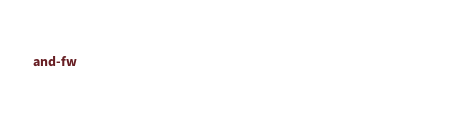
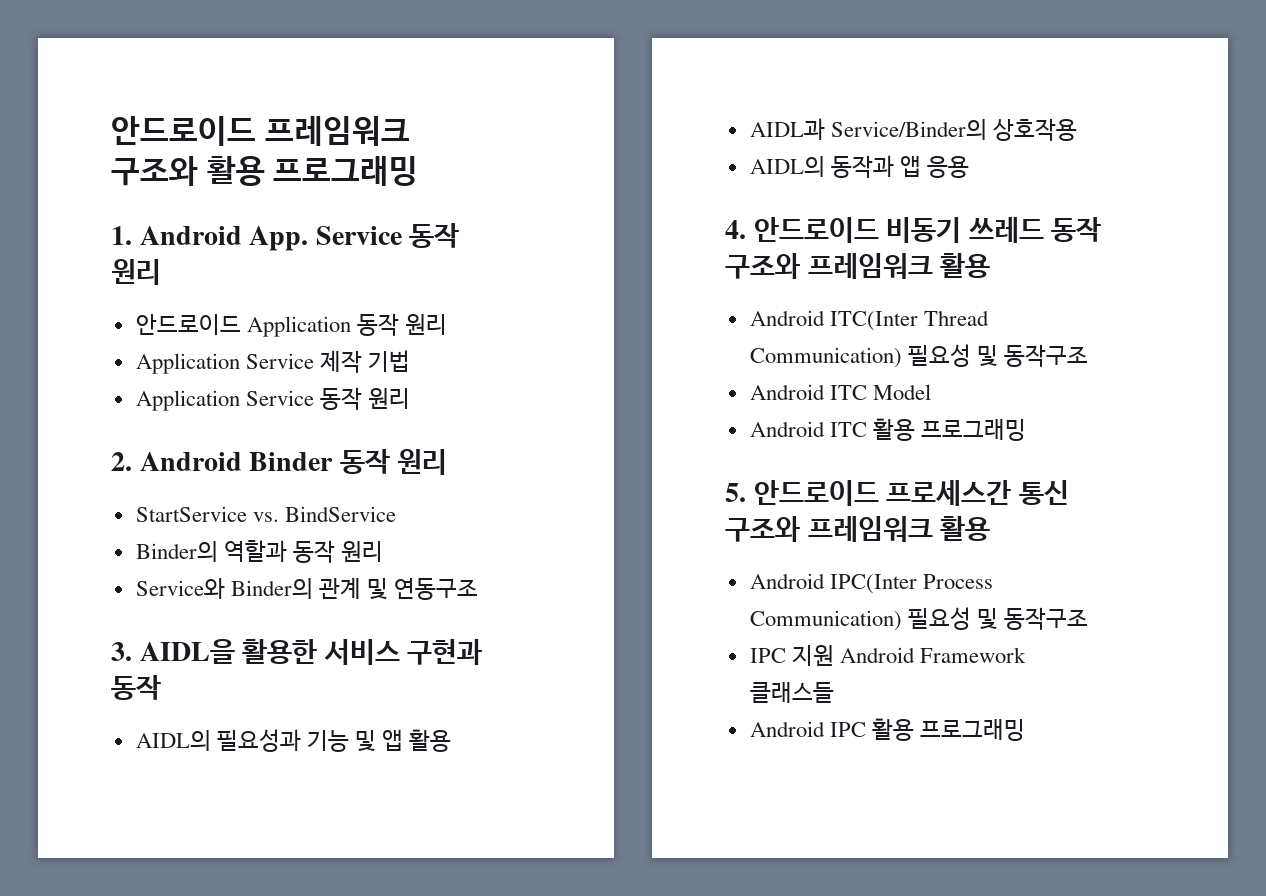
[33,56,77,67] and-fw -> [111,116,410,146] [111,156,419,186] [111,223,460,251] [111,259,161,285] [135,313,447,337] [135,350,410,374] [135,387,410,411] [111,449,448,475] [135,506,396,522] [135,540,383,563] [135,577,479,600] [111,639,483,665] [111,675,161,700] [135,729,452,752] [749,118,1077,141] [749,155,969,178] [725,217,1102,243] [725,253,991,279] [749,310,989,331] [749,344,1088,368] [749,384,931,400] [749,418,1026,441] [725,480,1069,506] [725,516,991,542] [749,573,993,594] [749,607,1088,631] [749,645,1026,666] [749,682,834,703] [749,718,1025,741] 안드로이드 프레임워크 구조와 활용 프로그래밍 // 1. Android App. Service 동작 원리 // 안드로이드 Application 동작 원리 // Application Service 제작 기법 // Application Service 동작 원리 // 2. Android Binder 동작 원리 // StartService vs. BindService // Binder의 역할과 동작 원리 // Service와 Binder의 관계 및 연동구조 // 3. AIDL을 활용한 서비스 구현과 동작 // AIDL의 필요성과 기능 및 앱 활용 // AIDL과 Service/Binder의 상호작용 // AIDL의 동작과 앱 응용 // 4. 안드로이드 비동기 쓰레드 동작 구조와 프레임워크 활용 // Android ITC(Inter Thread Communication) 필요성 및 동작구조 // Android ITC Model // Android ITC 활용 프로그래밍 // 5. 안드로이드 프로세스간 통신 구조와 프레임워크 활용 // Android IPC(Inter Process Communication) 필요성 및 동작구조 // IPC 지원 Android Framework 클래스들 // Android IPC 활용 프로그래밍

